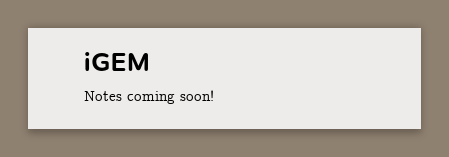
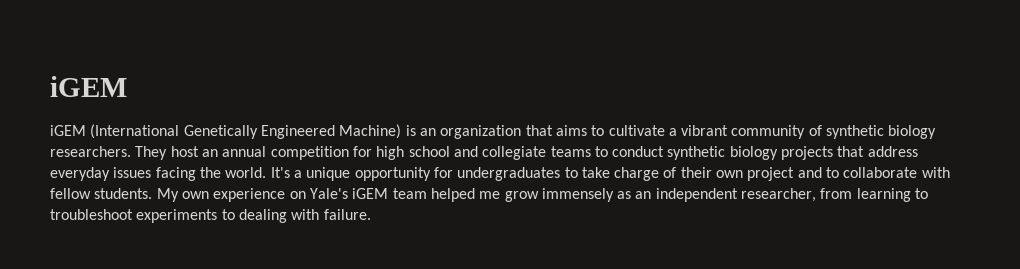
[84,90,214,104] Notes coming soon! -> [50,124,937,139] [50,146,918,160] [50,167,950,181] [50,188,929,202] [50,209,371,223] iGEM (International Genetically Engineered Machine) is an organization that aims to cultivate a vibrant community of synthetic biology researchers. They host an annual competition for high school and collegiate teams to conduct synthetic biology projects that address everyday issues facing the world. It's a unique opportunity for undergraduates to take charge of their own project and to collaborate with fellow students. My own experience on Yale's iGEM team helped me grow immensely as an independent researcher, from learning to troubleshoot experiments to dealing with failure.

